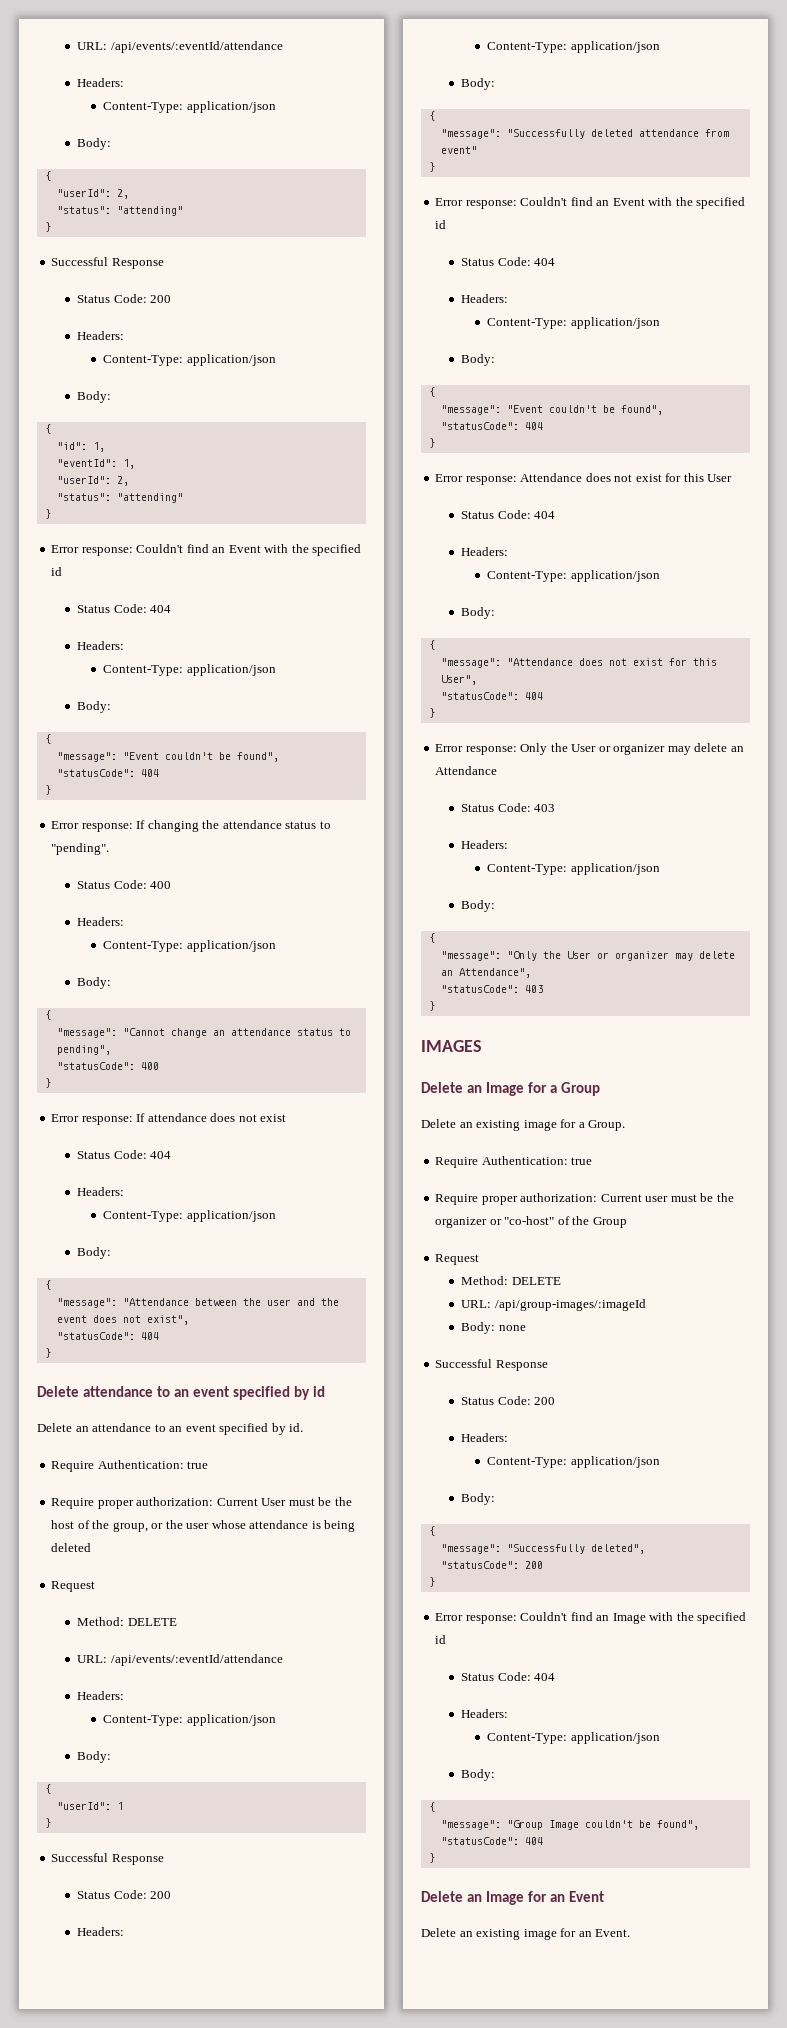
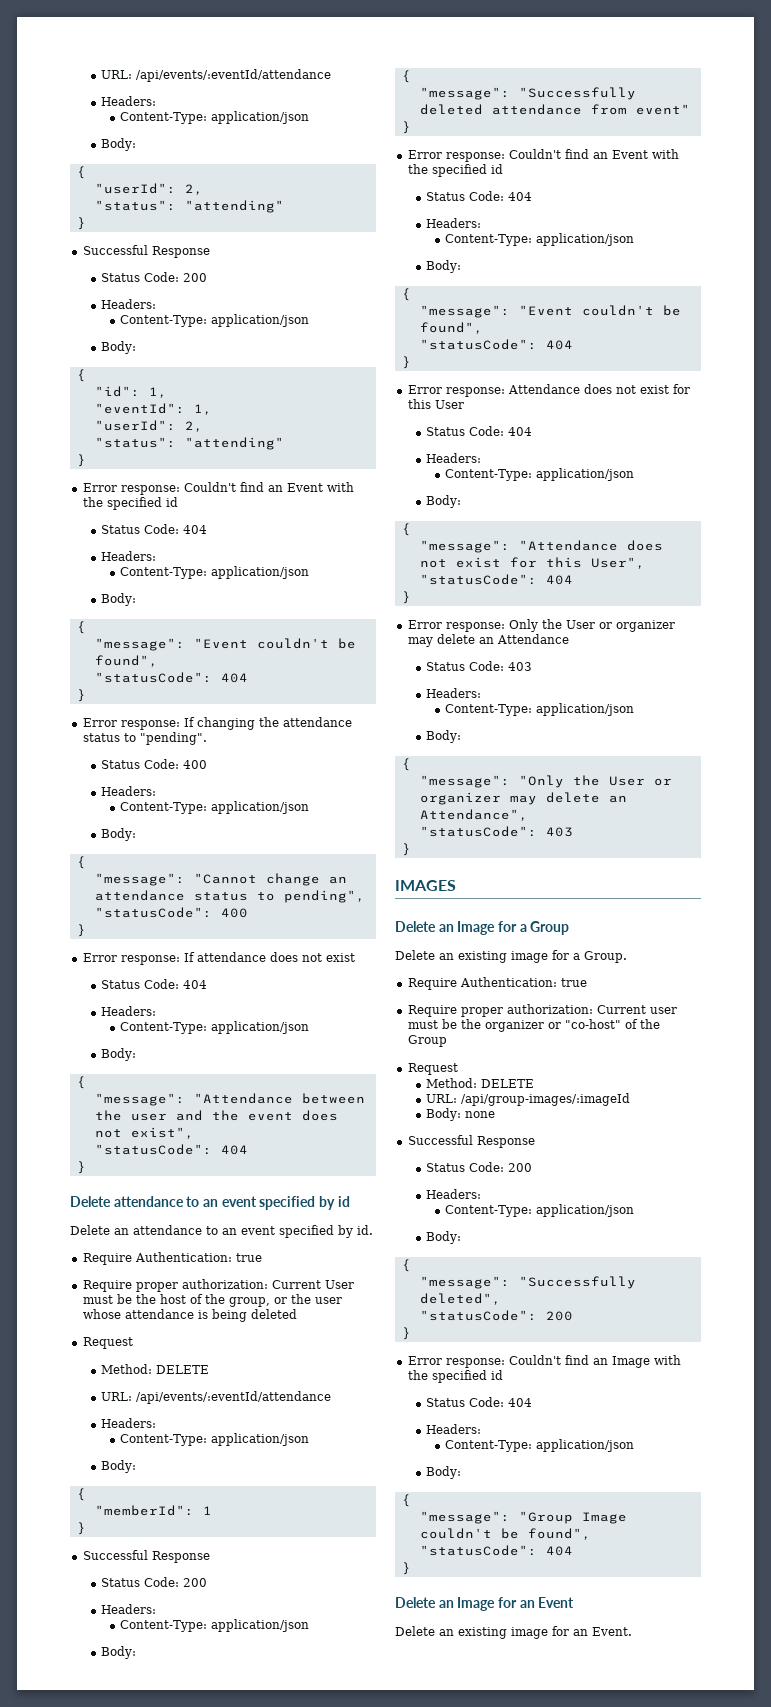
[56,1802,111,1810] "userId": -> [94,1505,194,1516] "memberId":

